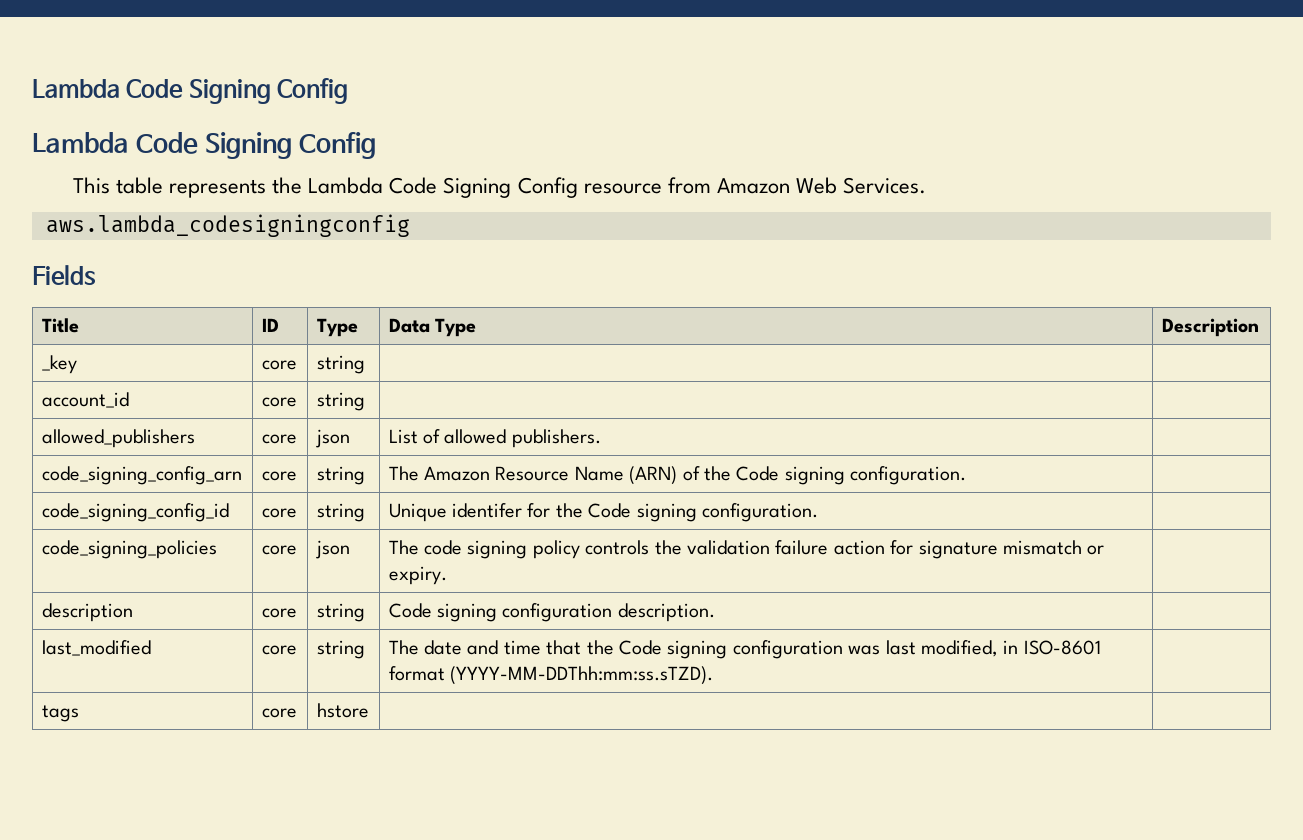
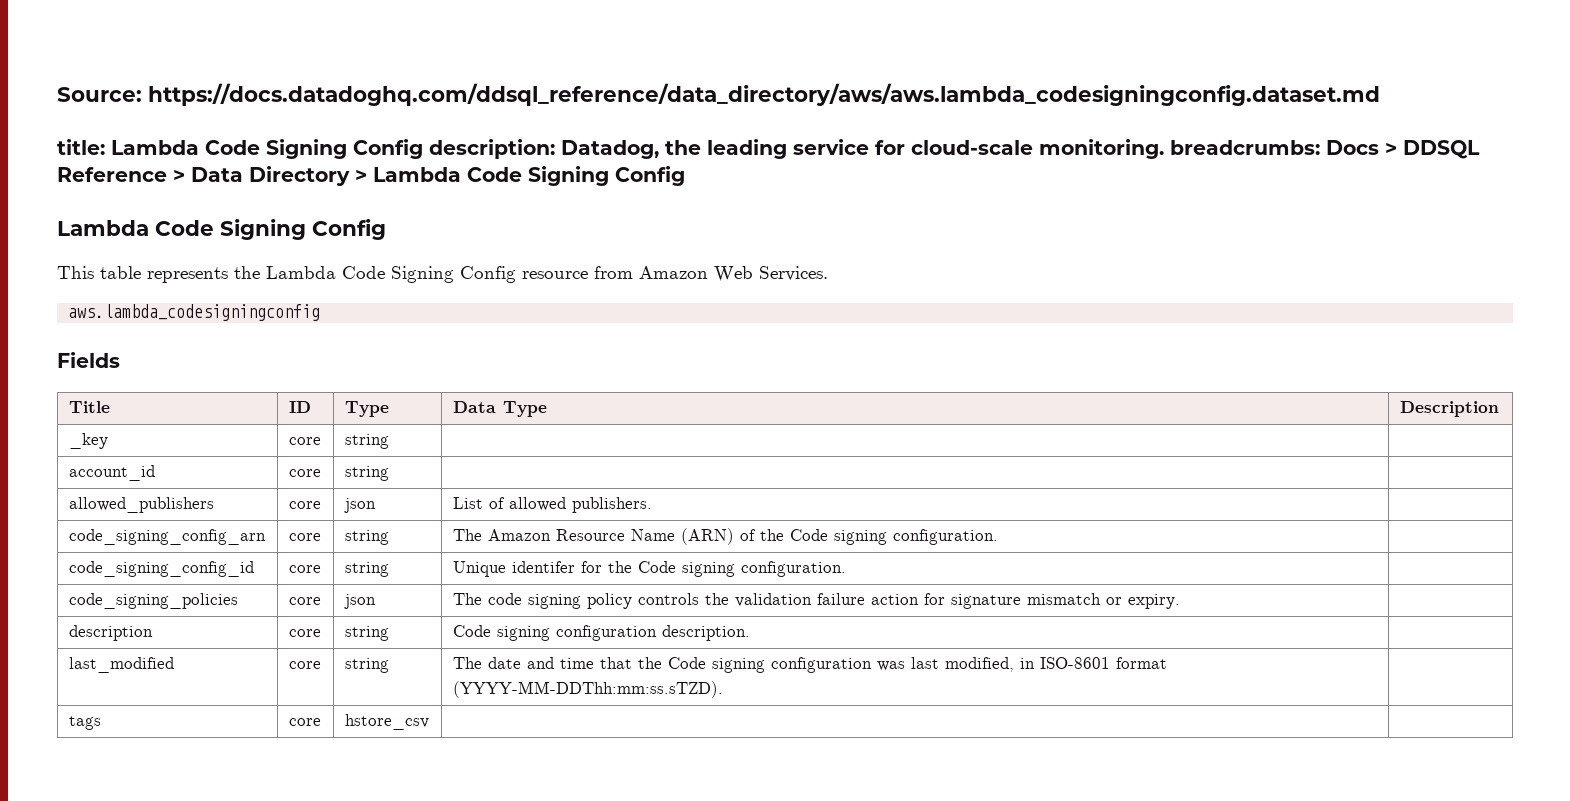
(32, 88) none -> [57,83,1380,106] [57,139,1480,159] [57,166,367,186] Source: https://docs.datadoghq.com/ddsql_reference/data_directory/aws/aws.lambda_codesigningconfig.dataset.md // title: Lambda Code Signing Config description: Datadog, the leading service for cloud-scale monitoring. breadcrumbs: Docs > DDSQL Reference > Data Directory >
[316,703,369,718] hstore -> [344,714,429,730] hstore_csv

